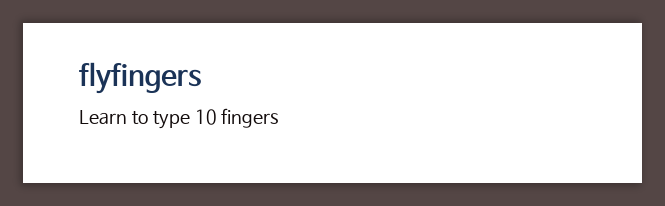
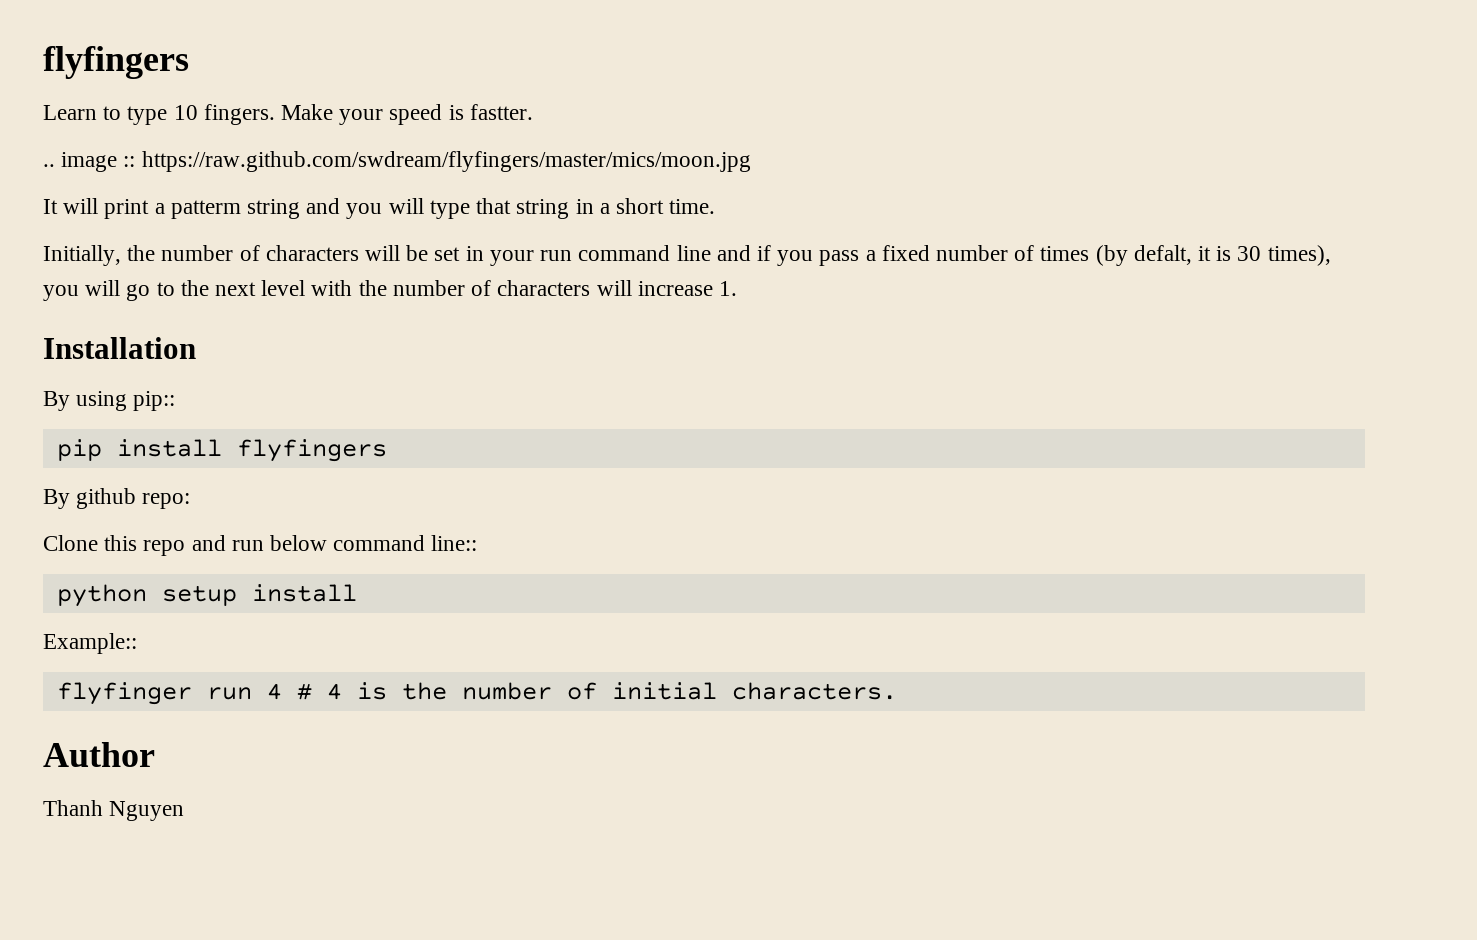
[221,108,280,128] fingers -> [203,104,533,125] [43,151,751,172] [43,198,716,219] [43,245,1331,266] [43,280,737,301] [43,337,196,359] [43,391,176,411] [56,439,387,462] [43,488,191,509] [43,535,478,556] [56,584,357,607] [43,633,137,654] [56,682,897,705] [43,742,155,767] [43,800,185,821] fingers. Make your speed is fastter. // .. image :: https://raw.github.com/swdream/flyfingers/master/mics/moon.jpg // It will print a patterm string and you will type that string in a short time. // Initially, the number of characters will be set in your run command line and if you pass a fixed number of times (by defalt, it is 30 times), you will go to the next level with the number of characters will increase 1. // Installation // By using pip:: // pip install flyfingers // By github repo: // Clone this repo and run below command line:: // python setup install // Example:: // flyfinger run 4 # 4 is the number of initial characters. // Author // Thanh Nguyen

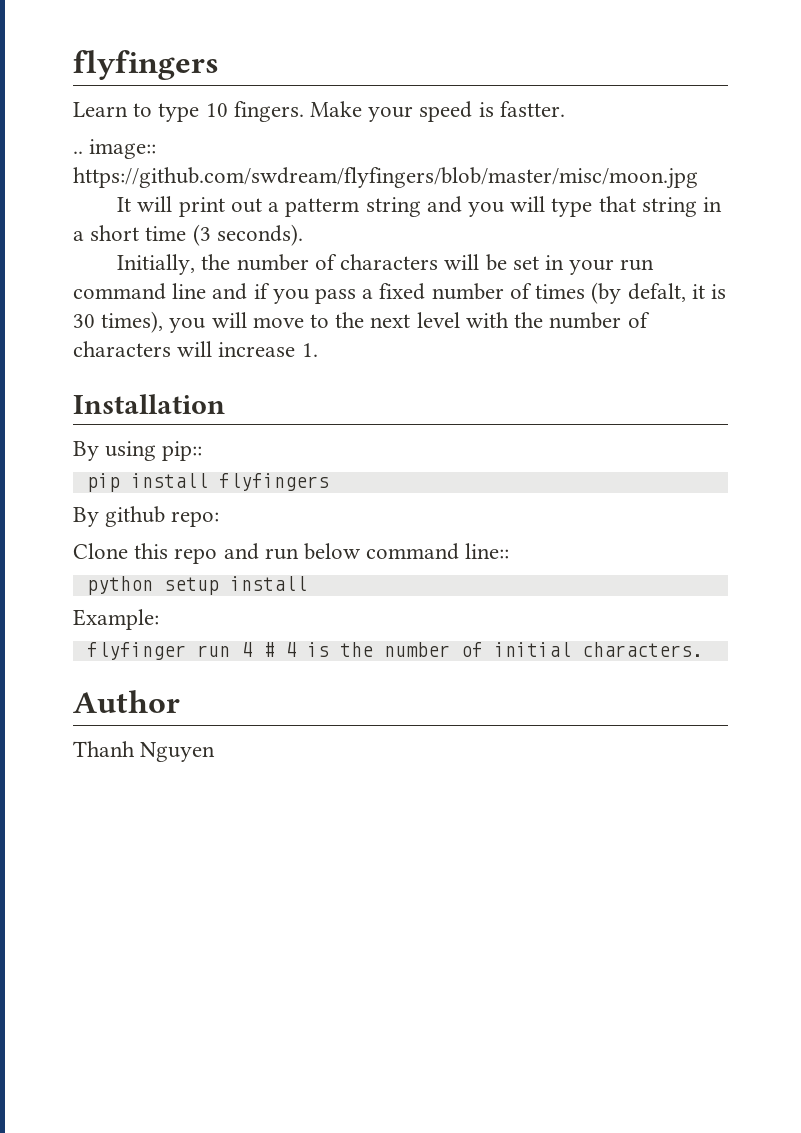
[61,151,751,172] image :: https://raw.github.com/swdream/flyfingers/master/mics/moon.jpg -> [89,139,157,159] [73,167,698,189] image:: https://github.com/swdream/flyfingers/blob/master/misc/moon.jpg
(150, 209) none -> [230,198,262,213] out
[669,199,716,214] time. -> [145,224,303,246] time (3 seconds).
[126,284,151,301] go -> [252,317,304,328] move
[43,633,137,654] Example:: -> [73,609,159,630] Example:

